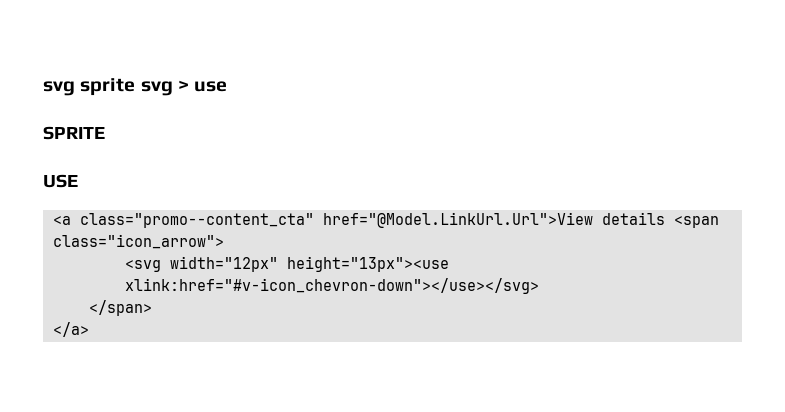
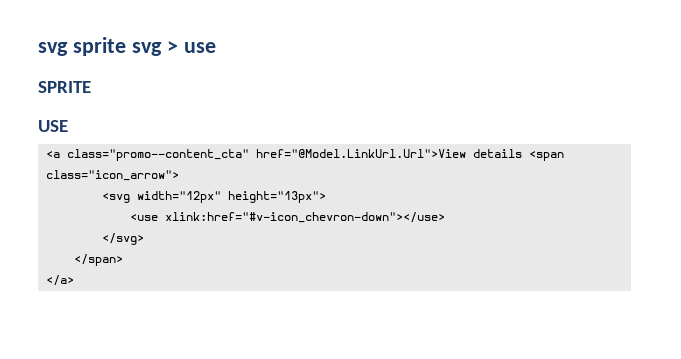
[287,256,450,272] [125,278,540,294] height="13px"><use xlink:href="#v-icon_chevron-down"></use></svg> -> [228,191,327,203] [130,212,446,223] [102,233,145,245] height="13px"> // <use xlink:href="#v-icon_chevron-down"></use> // </svg>

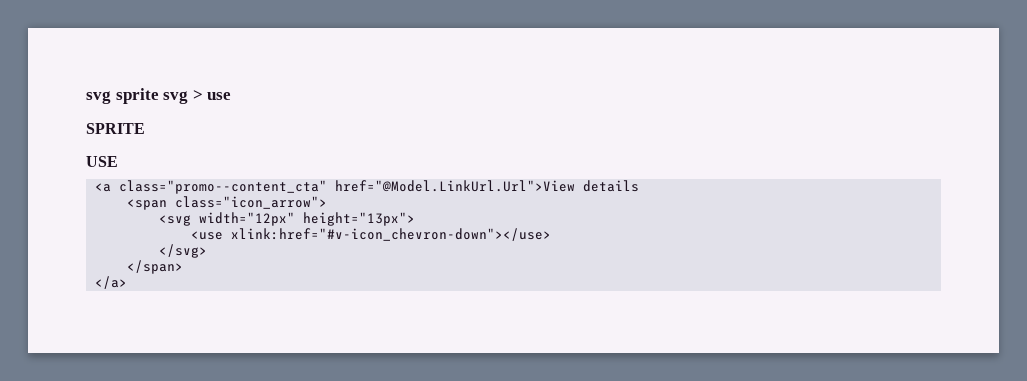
(523, 153) none -> (639, 186) //

